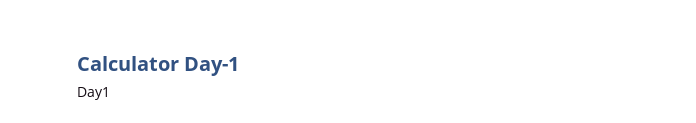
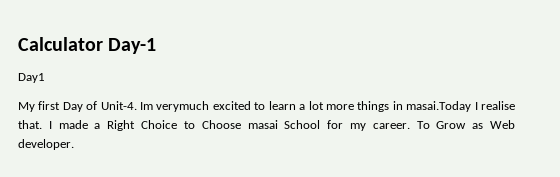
(110, 93) none -> [18,101,516,112] [18,120,515,131] [18,139,74,150] // My first Day of Unit-4. Im verymuch excited to learn a lot more things in masai.Today I realise that. I made a Right Choice to Choose masai School for my career. To Grow as Web developer.

